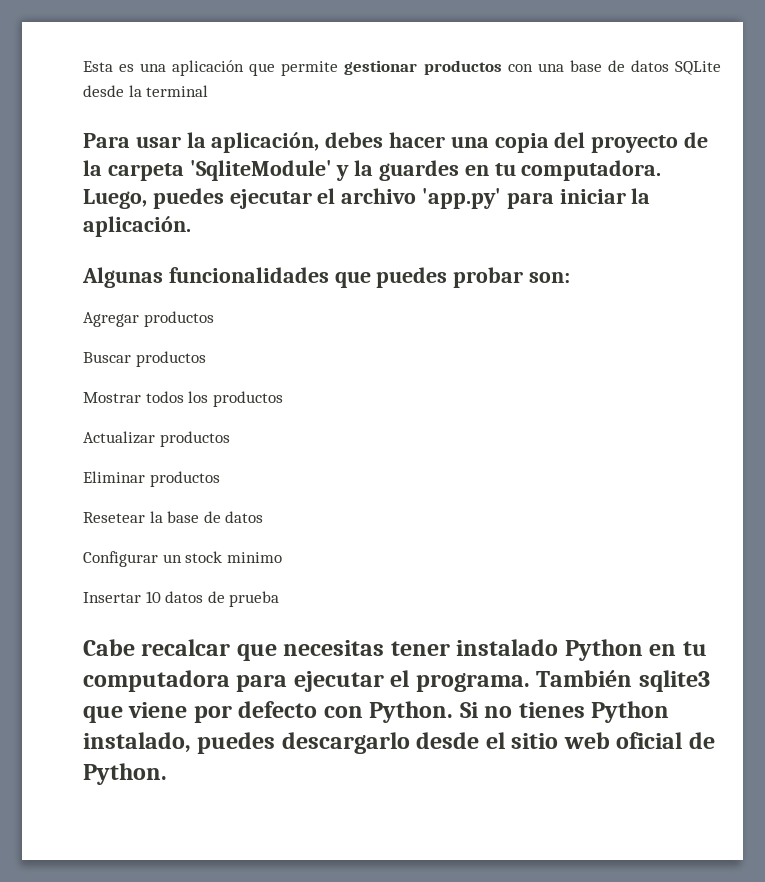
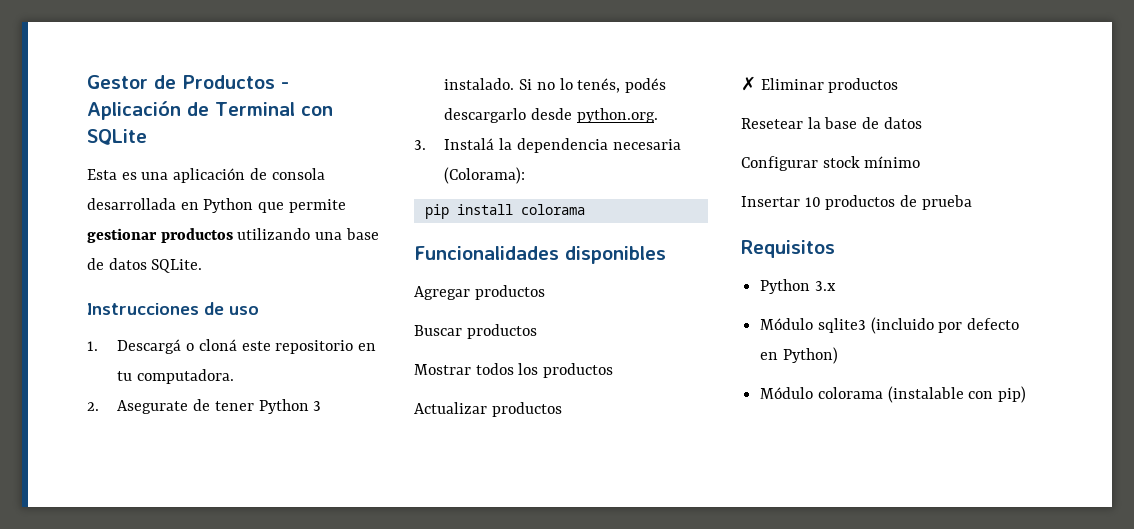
[83,60,245,76] Esta es una aplicación -> [87,75,289,89] [87,101,333,120] [87,129,147,145] [87,168,325,183] [87,198,254,213] Gestor de Productos - Aplicación de Terminal con SQLite // Esta es una aplicación de consola desarrollada en Python
[507,64,533,72] con -> [237,228,311,240] utilizando
[675,61,722,75] [83,85,209,97] [83,132,709,153] [83,160,662,181] [83,188,651,209] [83,216,191,237] [82,267,571,288] SQLite desde la terminal // Para usar la aplicación, debes hacer una copia del proyecto de la carpeta 'SqliteModule' y la guardes en tu computadora. Luego, puedes ejecutar el archivo 'app.py' para iniciar la aplicación. // Algunas funcionalidades que puedes probar son: -> [151,259,203,273] [87,302,259,315] [87,339,376,354] [117,369,235,384] [87,399,322,414] [444,78,666,93] [444,108,658,123] [414,138,681,153] [444,167,526,184] [424,204,585,219] [414,246,666,264] SQLite. // Instrucciones de uso // 1. Descargá o cloná este repositorio en tu computadora. // 2. Asegurate de tener Python 3 instalado. Si no lo tenés, podés descargarlo desde python.org. // 3. Instalá la dependencia necesaria (Colorama): // pip install colorama // Funcionalidades disponibles
(230, 439) none -> [741,76,756,91] ✗
[162,551,282,563] un stock minimo -> [822,156,921,168] stock mínimo
[165,591,204,603] datos -> [825,195,896,210] productos
[83,639,707,661] [83,670,710,692] [83,701,670,723] [83,732,715,754] [83,763,167,785] Cabe recalcar que necesitas tener instalado Python en tu computadora para ejecutar el programa. También sqlite3 que viene por defecto con Python. Si no tienes Python instalado, puedes descargarlo desde el sitio web oficial de Python. -> [741,240,835,258] [760,279,836,294] [760,317,1020,334] [760,347,838,364] [760,386,1027,403] Requisitos // Python 3.x // Módulo sqlite3 (incluido por defecto en Python) // Módulo colorama (instalable con pip)

